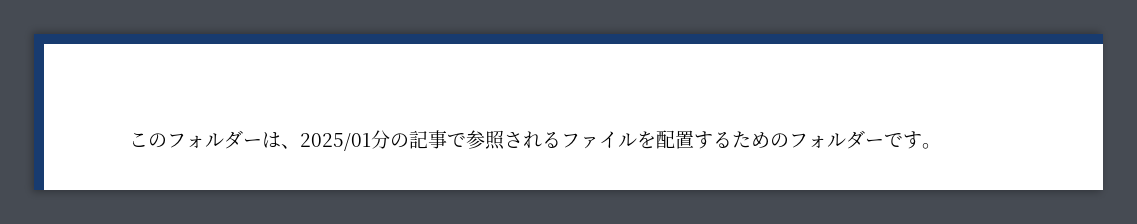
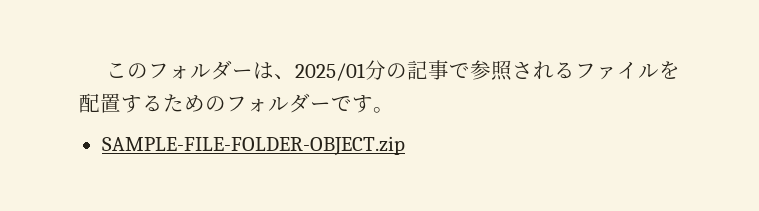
(941, 146) none -> [101,136,405,156] // SAMPLE-FILE-FOLDER-OBJECT.zip

